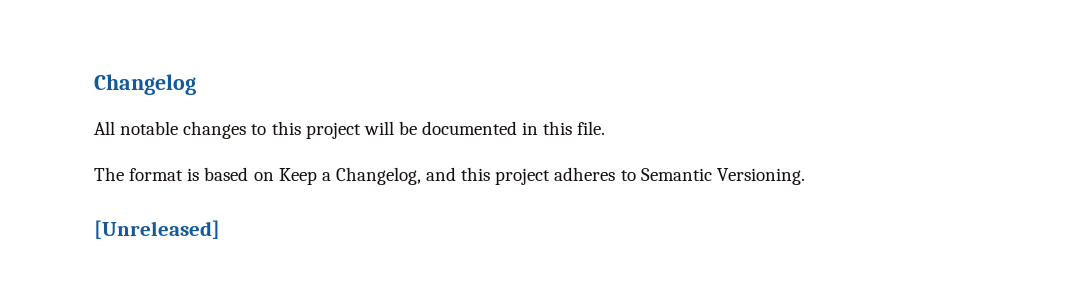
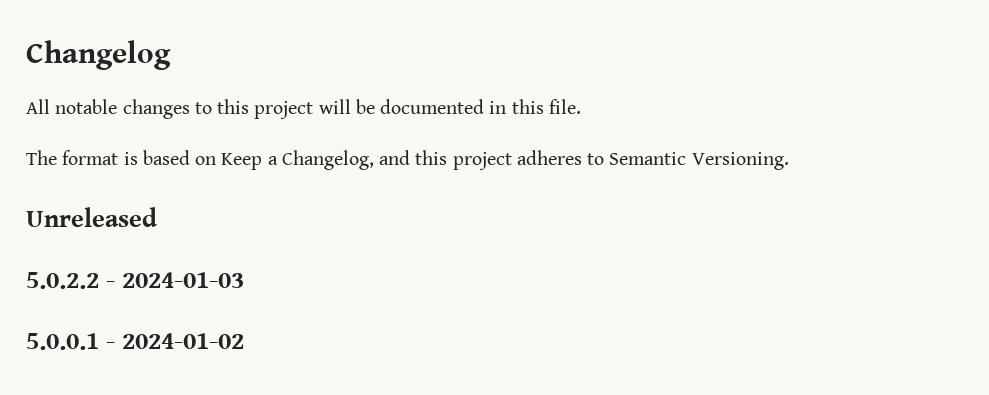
[94,220,220,239] [Unreleased] -> [26,207,157,227] [26,272,245,289] [26,333,245,350] Unreleased // 5.0.2.2 - 2024-01-03 // 5.0.0.1 - 2024-01-02

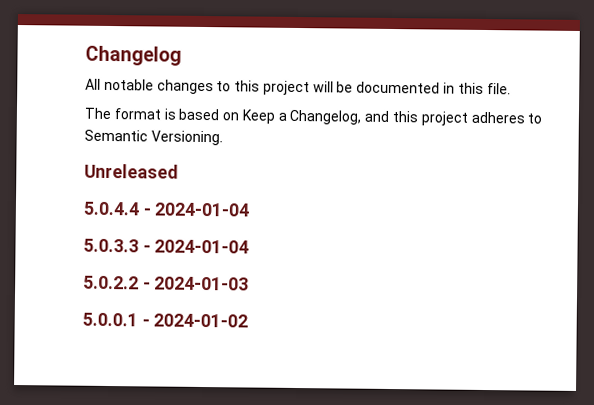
(157, 217) none -> [83,201,250,217] [83,238,250,254] // 5.0.4.4 - 2024-01-04 // 5.0.3.3 - 2024-01-04

